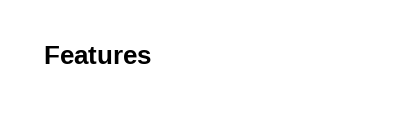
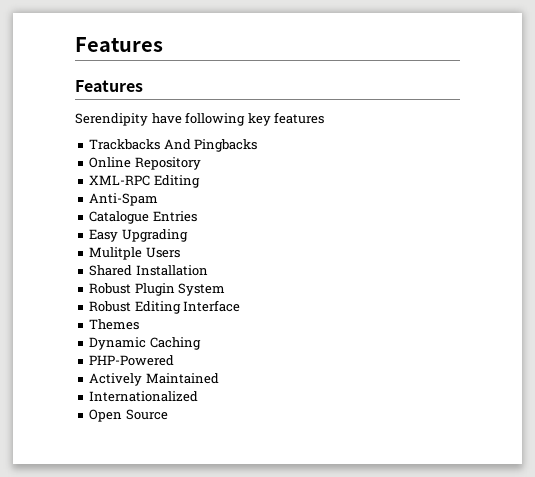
[44,46,151,64] Features -> [75,37,163,52] [75,80,143,92] [75,112,325,126] [89,139,258,152] [89,157,201,170] [89,175,200,188] [89,193,159,206] [89,211,197,224] [89,229,188,242] [89,247,180,260] [89,265,208,276] [89,283,226,296] [89,300,241,314] [89,319,140,330] [89,337,201,350] [89,355,175,366] [89,373,219,386] [89,391,199,402] [89,409,168,422] Features // Features // Serendipity have following key features // Trackbacks And Pingbacks // Online Repository // XML-RPC Editing // Anti-Spam // Catalogue Entries // Easy Upgrading // Mulitple Users // Shared Installation // Robust Plugin System // Robust Editing Interface // Themes // Dynamic Caching // PHP-Powered // Actively Maintained // Internationalized // Open Source

